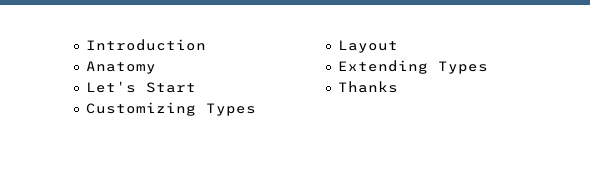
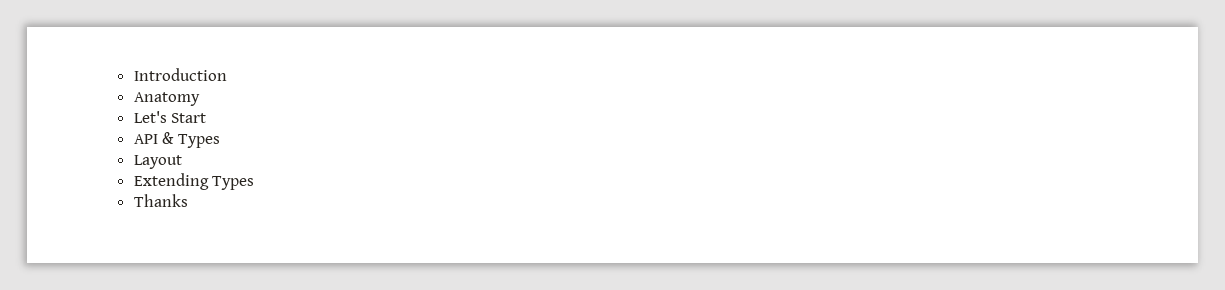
[85,102,196,116] Customizing -> [133,132,175,144] API &

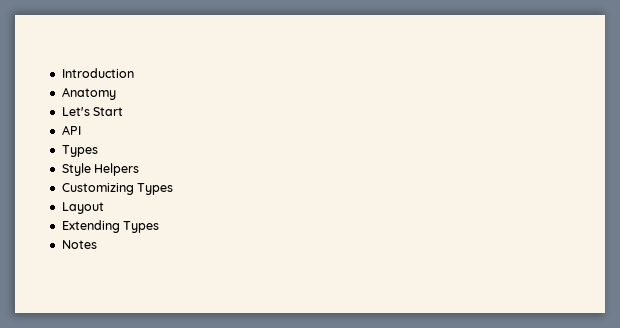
[162,132,175,144] & -> [61,145,98,157] [61,163,140,176] [61,183,134,195] // Types // Style Helpers // Customizing
[133,194,188,207] Thanks -> [61,240,97,249] Notes

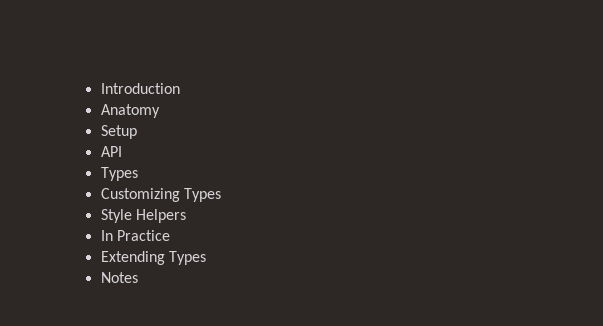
[61,107,124,116] Let's Start -> [100,125,137,139] Setup
(98, 151) none -> [100,188,221,202] // Customizing Types
[61,183,174,195] [61,202,104,214] Customizing Types // Layout -> [100,230,170,241] In Practice

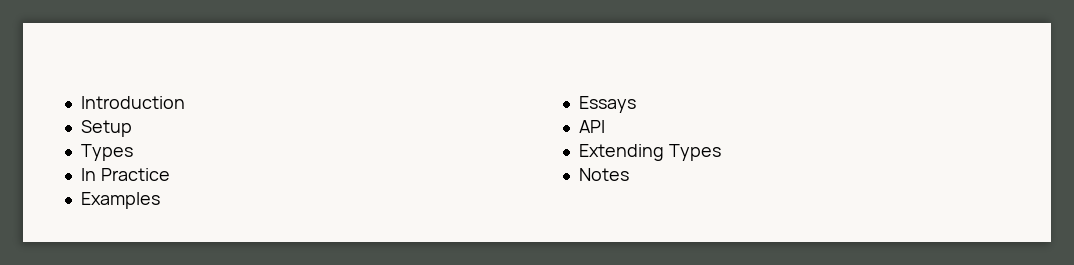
[100,104,160,118] // Anatomy -> (185, 102) none
[100,146,122,157] [100,167,138,181] [100,188,221,202] [100,209,186,223] // API // Types // Customizing Types // Style Helpers -> [80,144,133,161] // Types
(170, 235) none -> [80,192,160,209] [578,96,636,113] [578,120,605,133] // Examples // Essays // API

